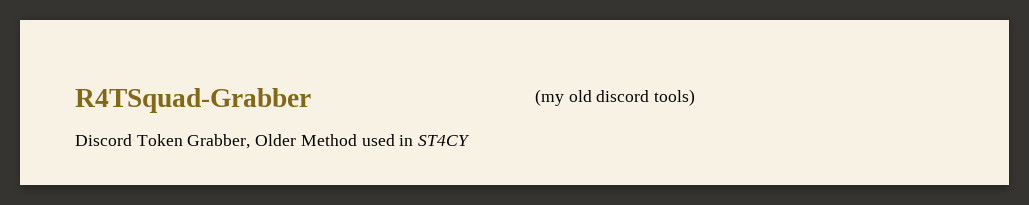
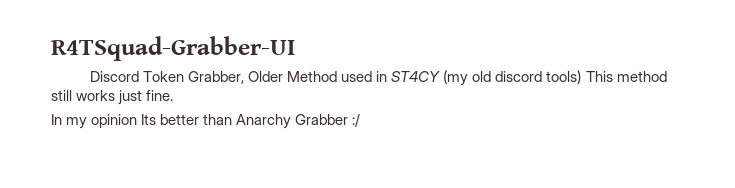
[75,88,311,113] R4TSquad-Grabber -> [51,36,295,61] R4TSquad-Grabber-UI
(696, 97) none -> [585,71,667,82] [51,90,174,105] [51,113,361,129] This method still works just fine. // In my opinion Its better than Anarchy Grabber :/

